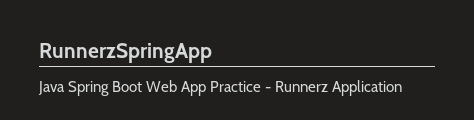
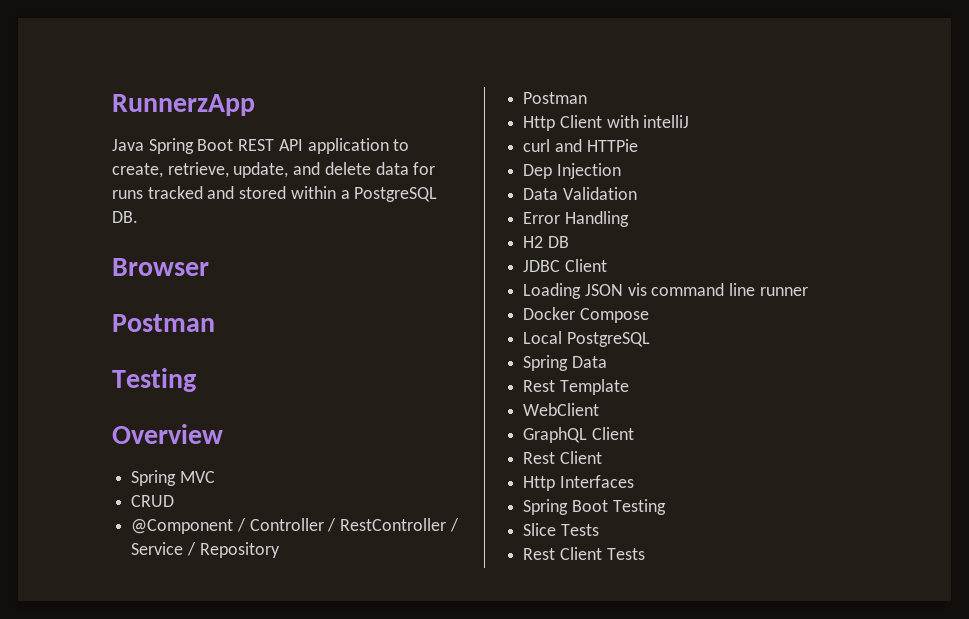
[39,43,212,63] RunnerzSpringApp -> [112,94,255,116] RunnerzApp
[146,80,403,96] Web App Practice - Runnerz Application -> [238,138,410,154] [112,162,436,178] [112,186,438,202] [112,211,138,223] [112,258,209,276] [112,314,215,332] [112,368,196,392] [112,424,223,444] [131,470,215,486] [131,495,175,507] [131,518,459,534] [131,542,280,558] [523,92,588,104] [523,115,690,131] [523,139,638,152] [523,163,621,179] [523,187,637,200] [523,211,629,227] [523,236,569,248] [523,259,607,272] [523,283,808,299] [523,307,649,323] [523,331,650,347] [523,355,607,371] [523,379,629,395] [523,403,600,416] [523,427,634,443] [523,451,602,464] [523,475,634,491] [523,499,666,515] [523,523,599,536] [523,547,645,560] REST API application to create, retrieve, update, and delete data for runs tracked and stored within a PostgreSQL DB. // Browser // Postman // Testing // Overview // Spring MVC // CRUD // @Component / Controller / RestController / Service / Repository // Postman // Http Client with intelliJ // curl and HTTPie // Dep Injection // Data Validation // Error Handling // H2 DB // JDBC Client // Loading JSON vis command line runner // Docker Compose // Local PostgreSQL // Spring Data // Rest Template // WebClient // GraphQL Client // Rest Client // Http Interfaces // Spring Boot Testing // Slice Tests // Rest Client Tests

